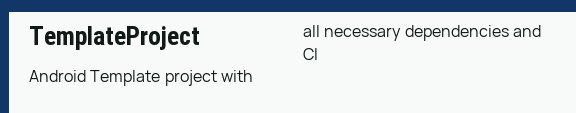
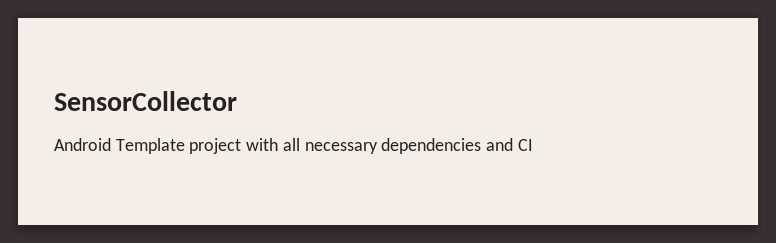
[29,26,200,50] TemplateProject -> [54,91,237,111] SensorCollector

